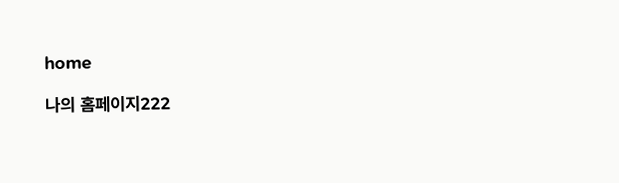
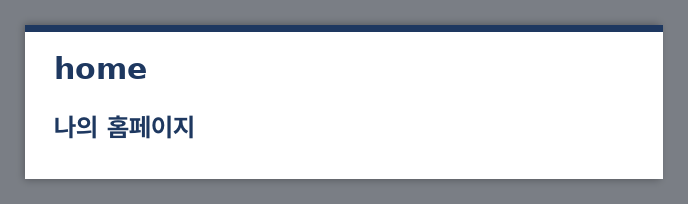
[80,94,171,113] 홈페이지222 -> [107,115,195,139] 홈페이지

